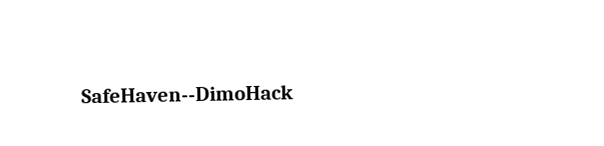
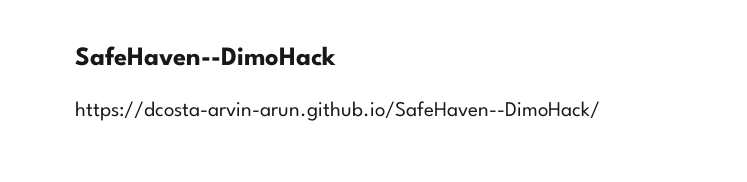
(294, 94) none -> [75,101,600,121] // https://dcosta-arvin-arun.github.io/SafeHaven--DimoHack/

